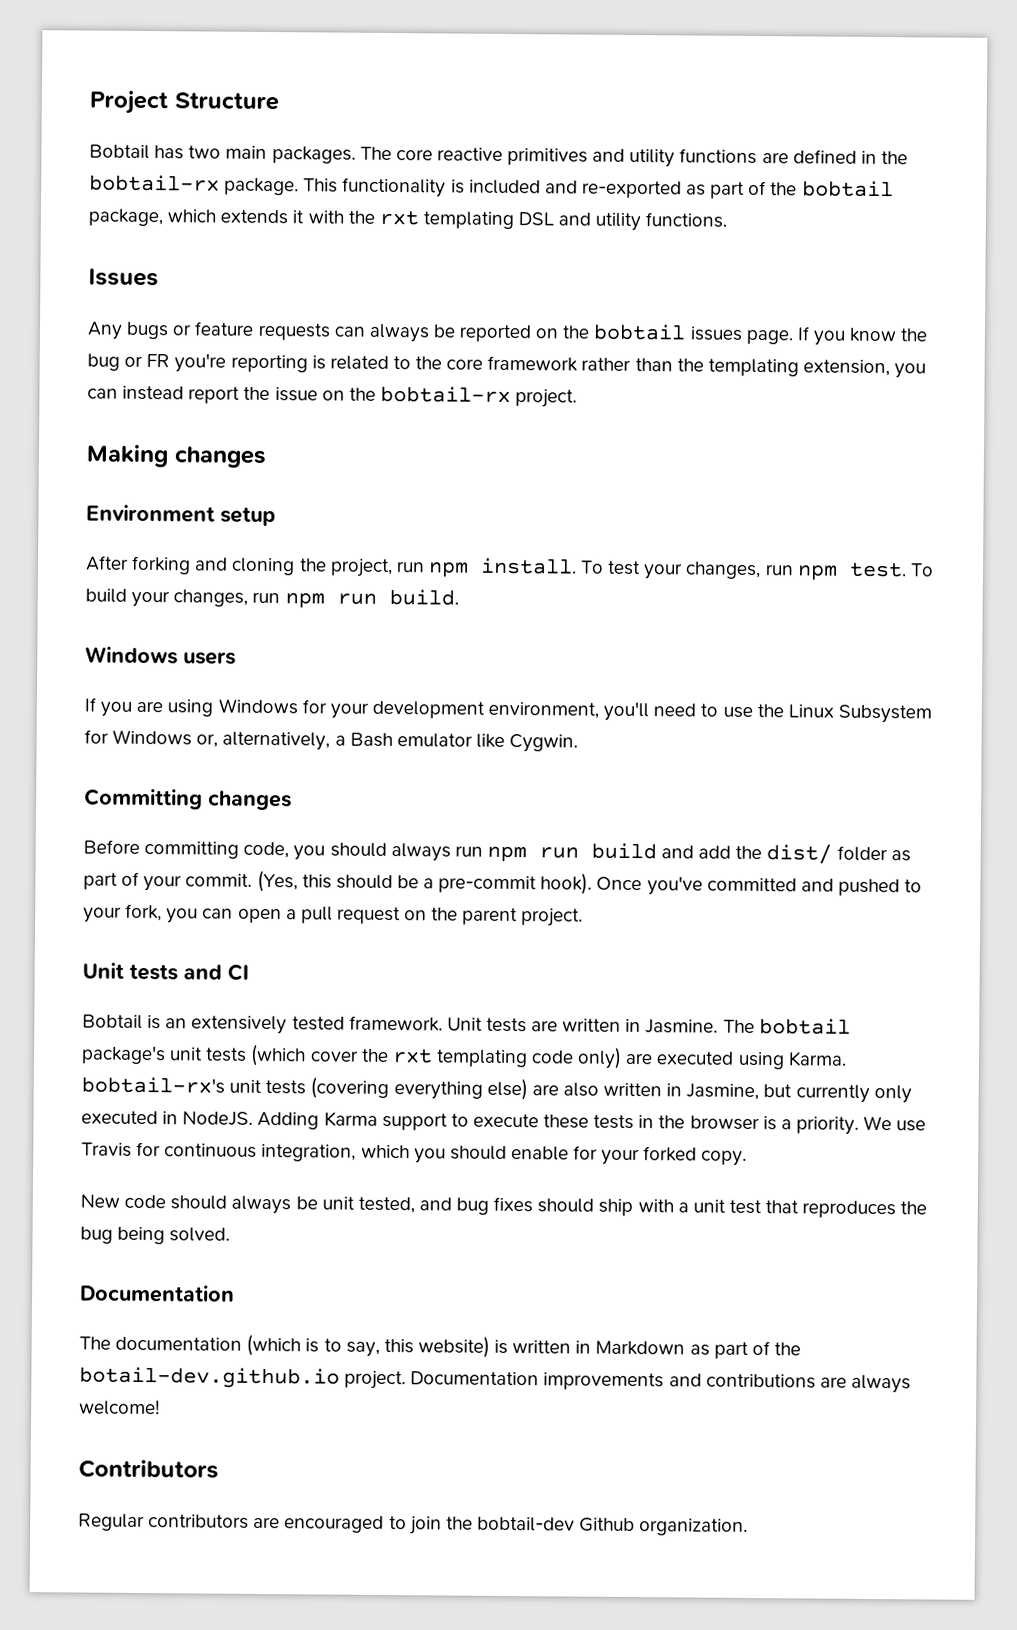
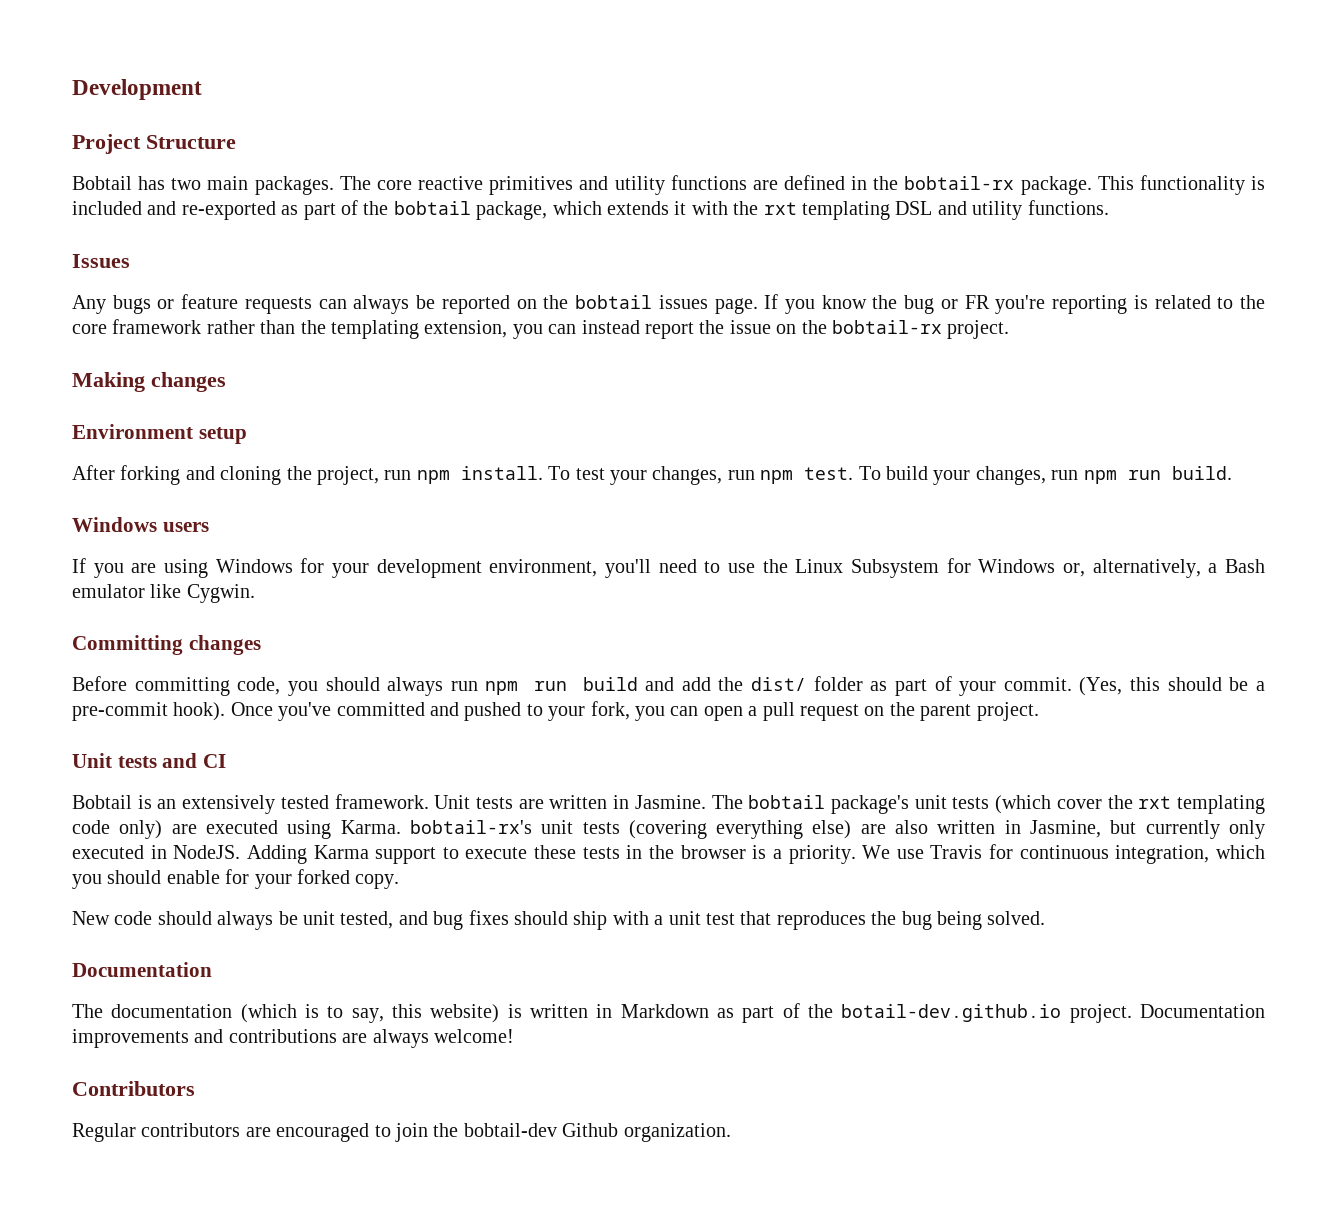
(89, 102) none -> [72,79,202,100] Development //

